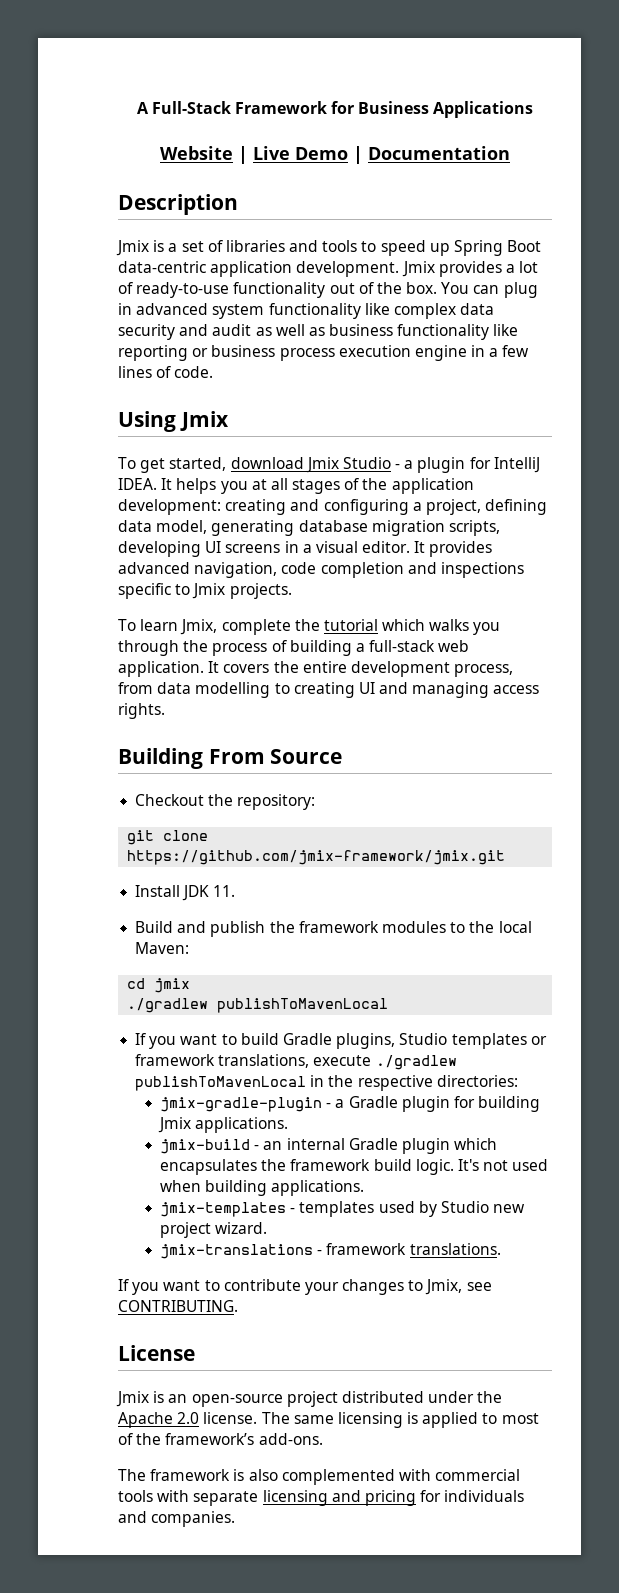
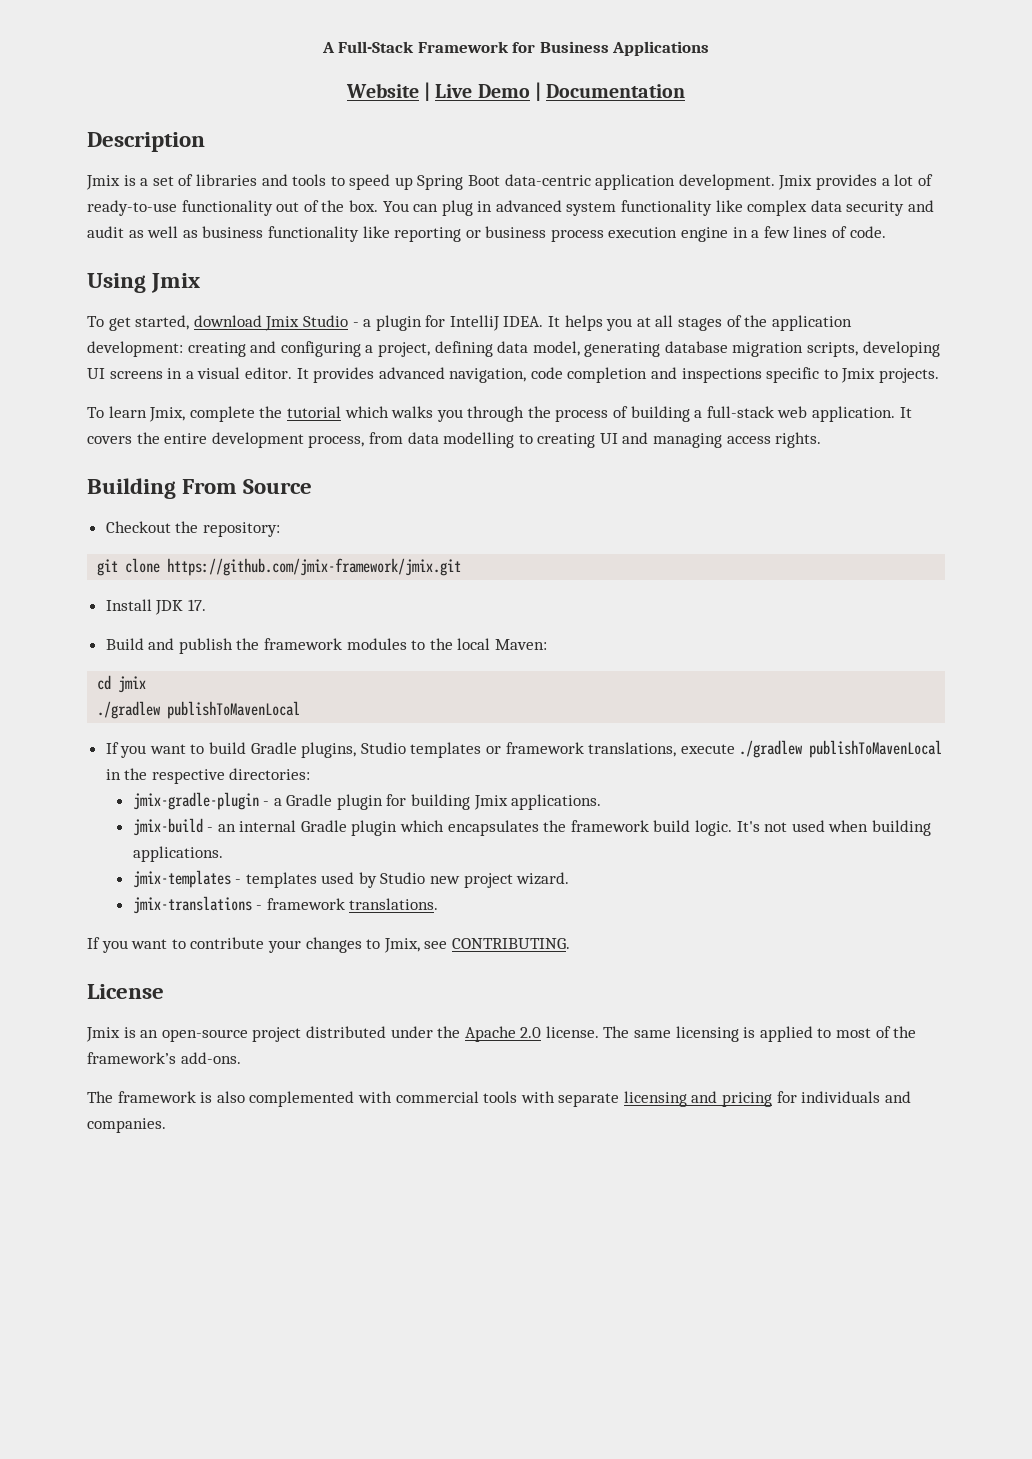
[213,885,236,897] 11. -> [187,599,206,611] 17.

